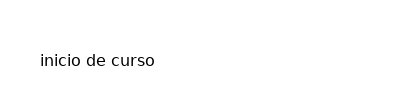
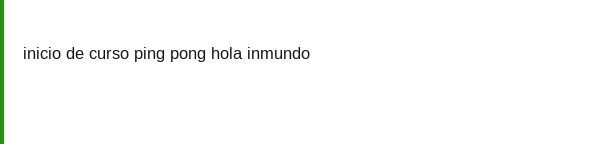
(155, 61) none -> [134,47,310,62] ping pong hola inmundo

